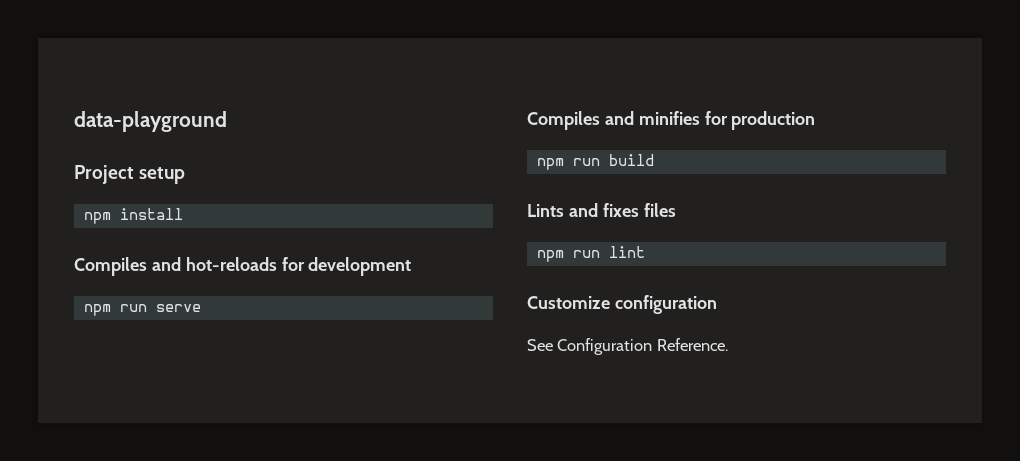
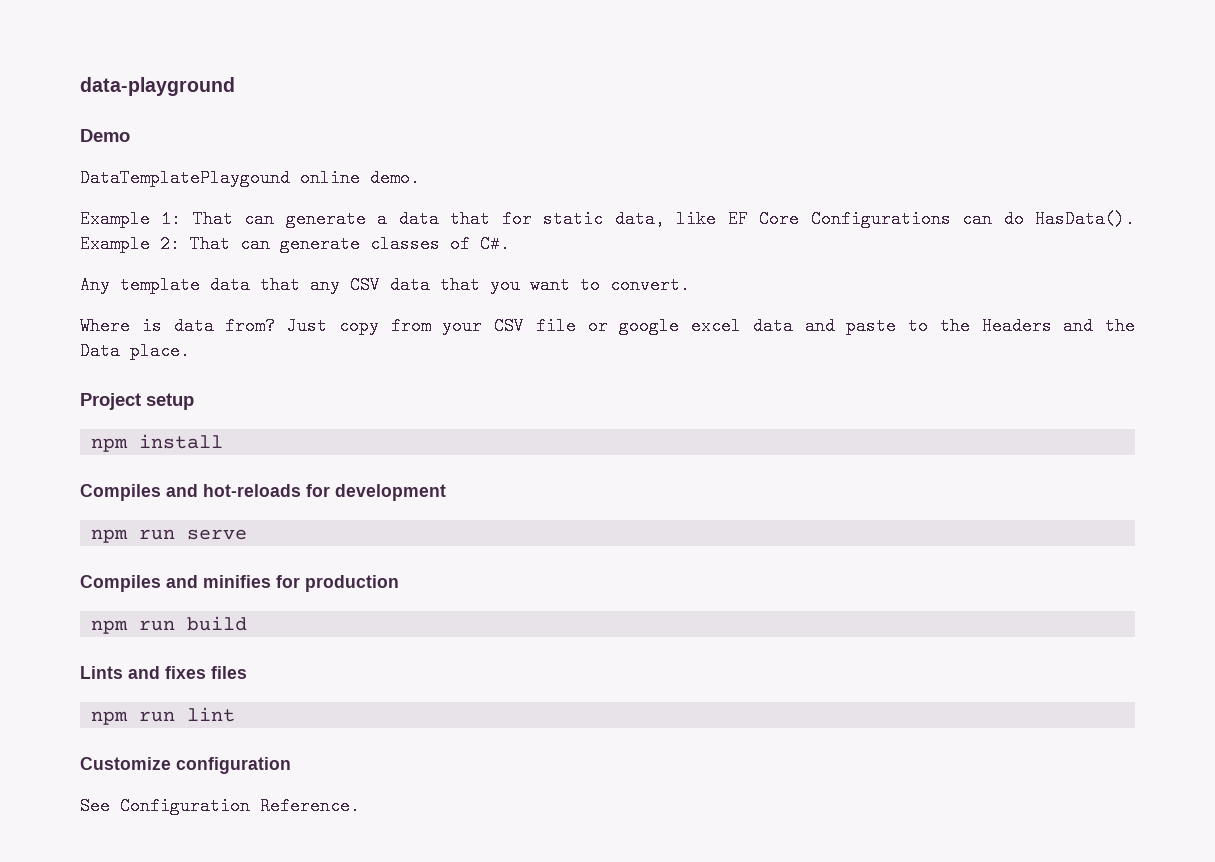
(227, 121) none -> [80,129,130,142] [80,169,420,187] [80,210,1136,228] [80,235,510,253] [80,276,690,294] [80,317,1135,335] [80,342,190,360] // Demo // DataTemplatePlaygound online demo. // Example 1: That can generate a data that for static data, like EF Core Configurations can do HasData(). Example 2: That can generate classes of C#. // Any template data that any CSV data that you want to convert. // Where is data from? Just copy from your CSV file or google excel data and paste to the Headers and the Data place.

